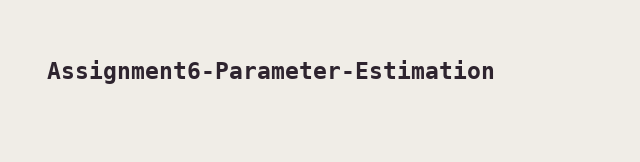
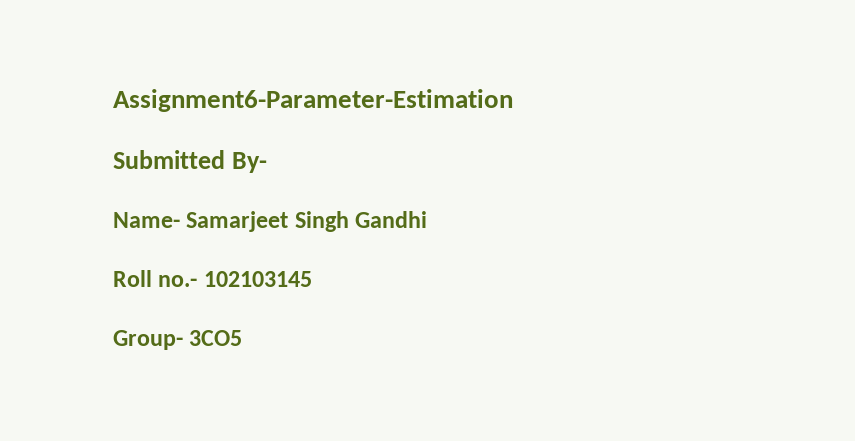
(495, 72) none -> [113,150,267,173] [113,211,428,232] [113,270,312,287] [113,330,243,350] // Submitted By- // Name- Samarjeet Singh Gandhi // Roll no.- 102103145 // Group- 3CO5

